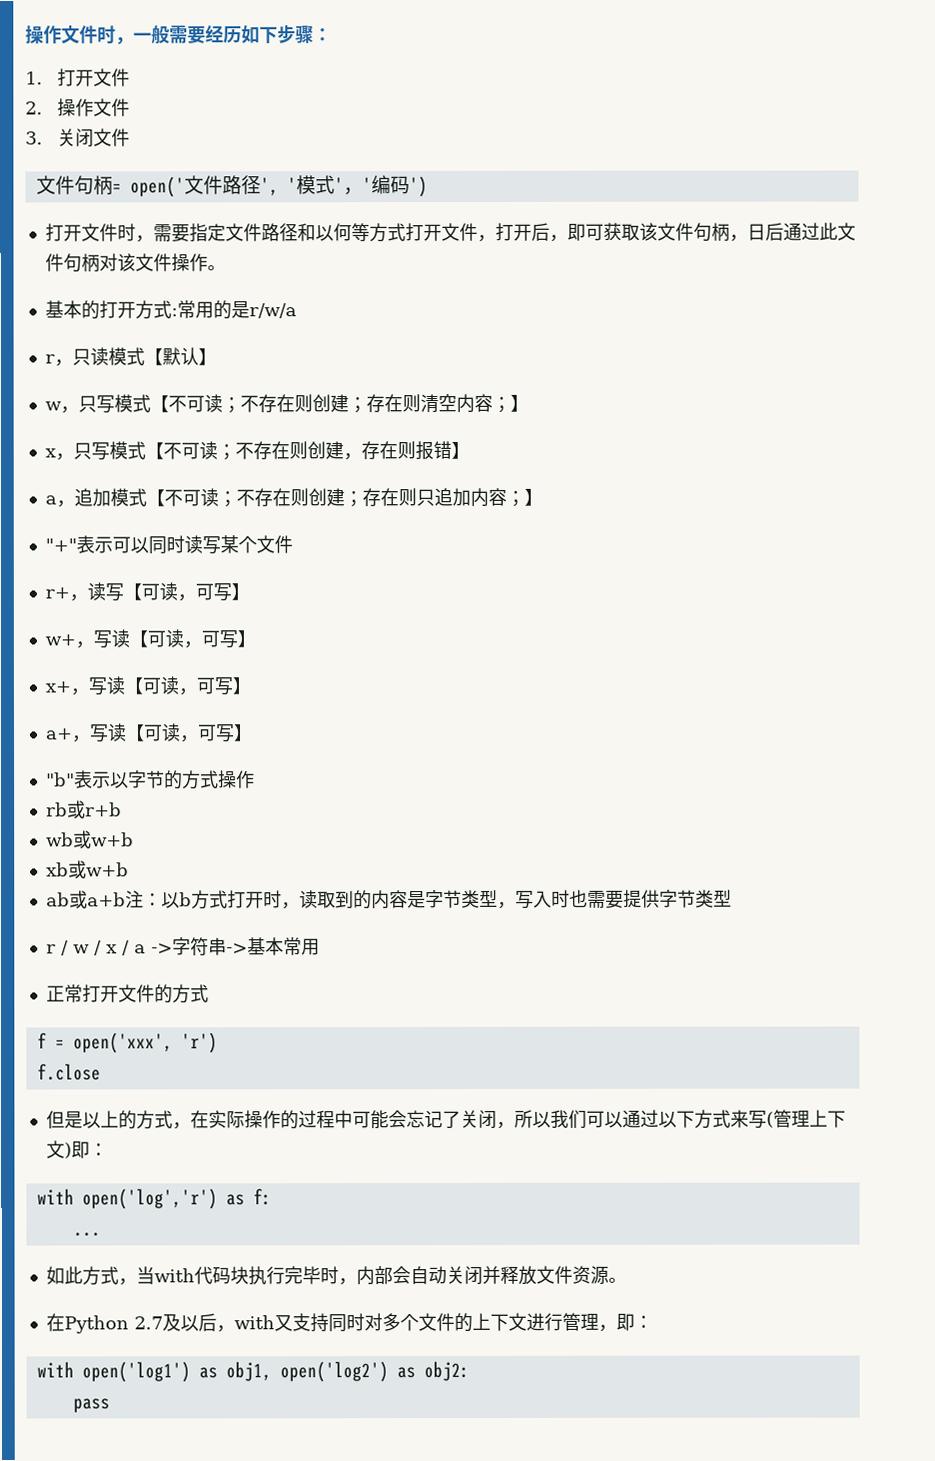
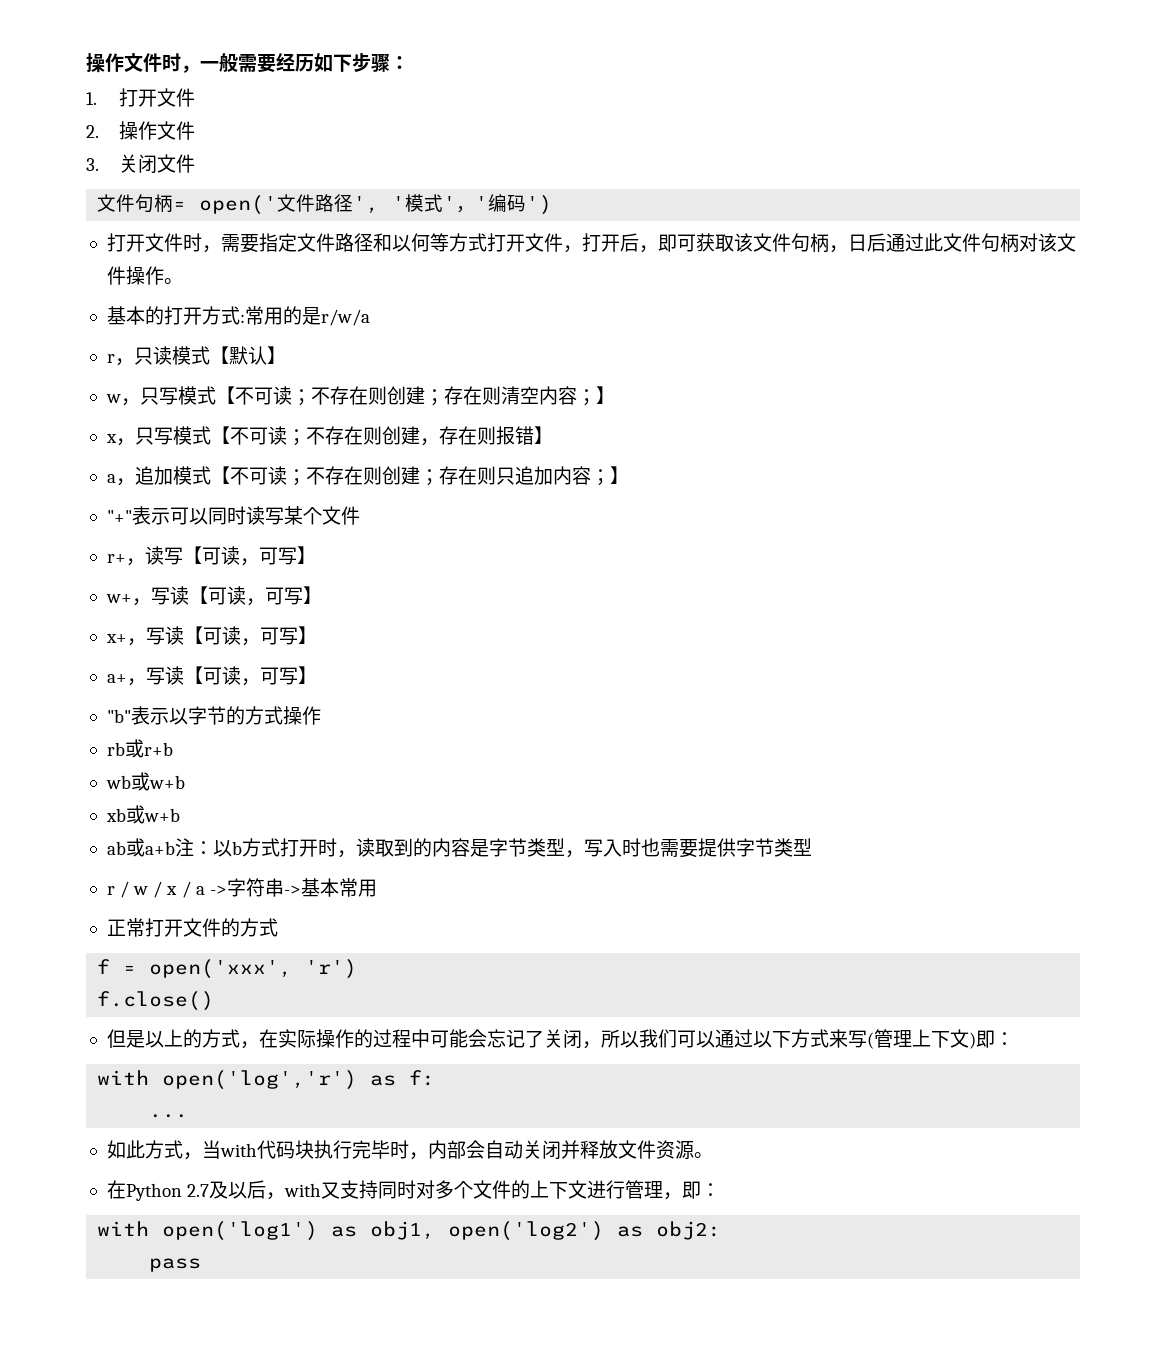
[36,1063,101,1081] f.close -> [97,991,215,1011] f.close()

